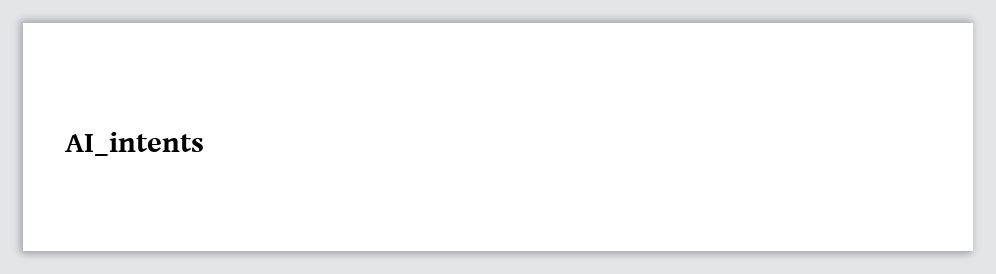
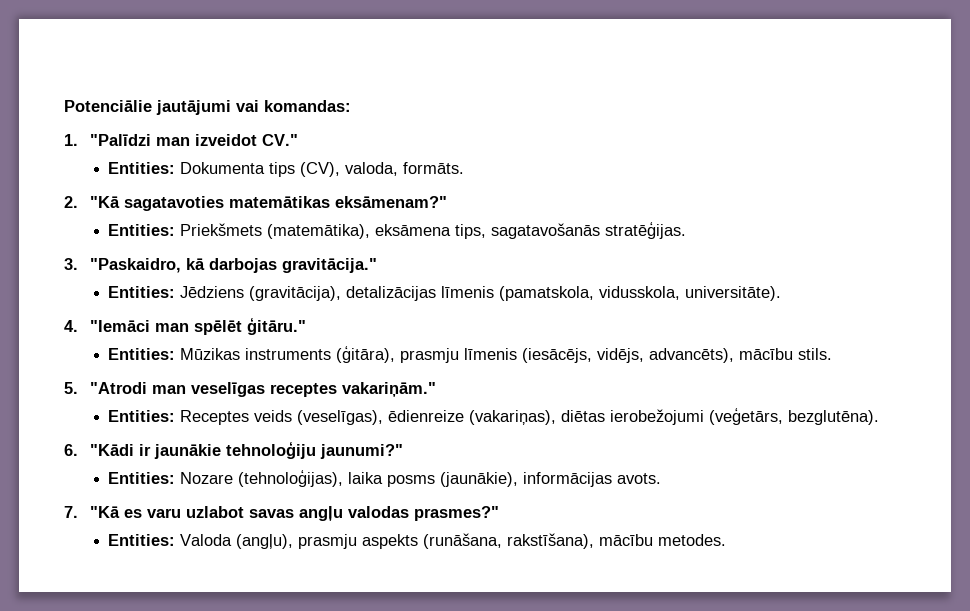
[65,132,204,156] AI_intents -> [64,100,351,115] [64,134,299,146] [108,162,465,177] [64,196,448,211] [108,222,687,239] [64,258,378,273] [108,286,782,301] [64,318,307,335] [108,346,833,363] [64,382,437,397] [108,408,880,425] [64,442,404,459] [108,470,662,487] [64,506,500,521] [108,533,727,549] Potenciālie jautājumi vai komandas: // 1. "Palīdzi man izveidot CV." // Entities: Dokumenta tips (CV), valoda, formāts. // 2. "Kā sagatavoties matemātikas eksāmenam?" // Entities: Priekšmets (matemātika), eksāmena tips, sagatavošanās stratēģijas. // 3. "Paskaidro, kā darbojas gravitācija." // Entities: Jēdziens (gravitācija), detalizācijas līmenis (pamatskola, vidusskola, universitāte). // 4. "Iemāci man spēlēt ģitāru." // Entities: Mūzikas instruments (ģitāra), prasmju līmenis (iesācējs, vidējs, advancēts), mācību stils. // 5. "Atrodi man veselīgas receptes vakariņām." // Entities: Receptes veids (veselīgas), ēdienreize (vakariņas), diētas ierobežojumi (veģetārs, bezglutēna). // 6. "Kādi ir jaunākie tehnoloģiju jaunumi?" // Entities: Nozare (tehnoloģijas), laika posms (jaunākie), informācijas avots. // 7. "Kā es varu uzlabot savas angļu valodas prasmes?" // Entities: Valoda (angļu), prasmju aspekts (runāšana, rakstīšana), mācību metodes.

